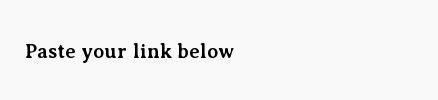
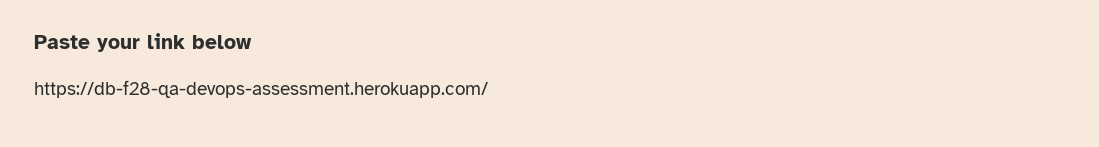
(235, 50) none -> [34,80,488,98] // https://db-f28-qa-devops-assessment.herokuapp.com/

